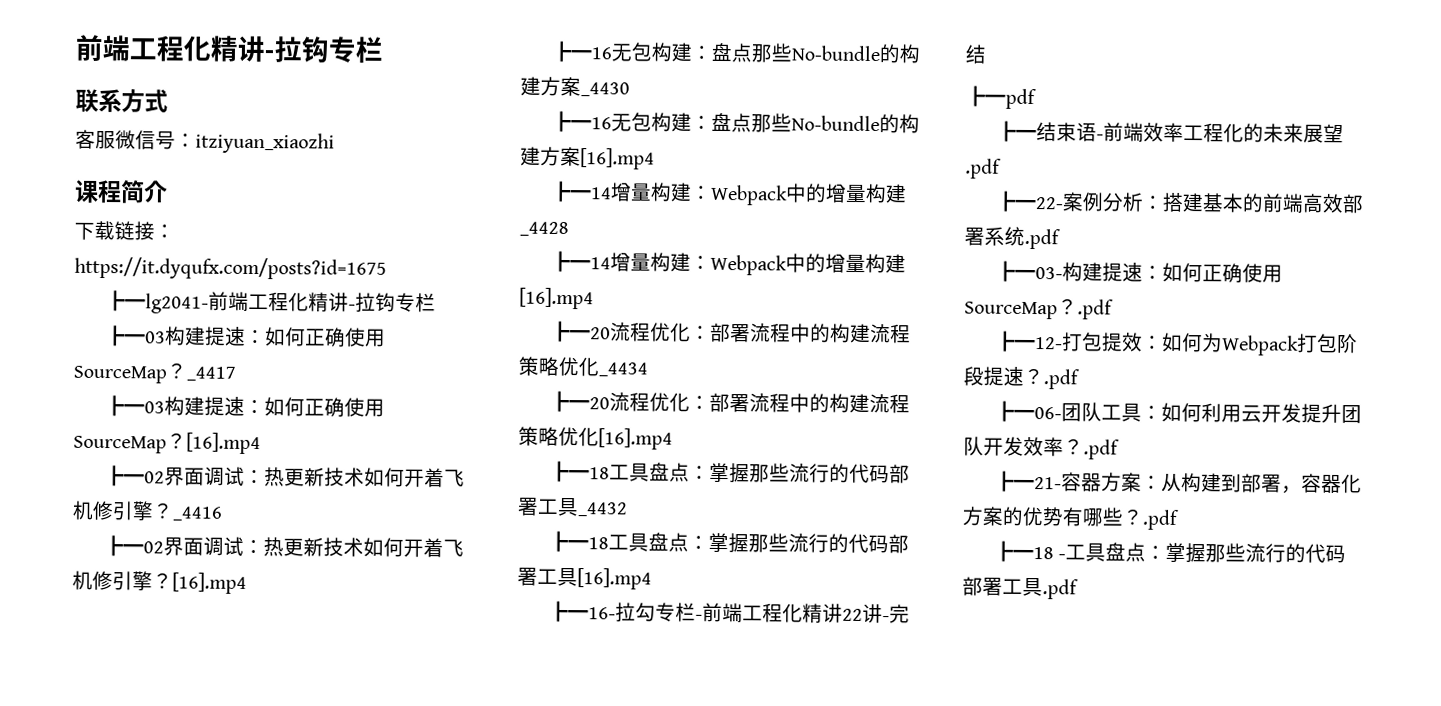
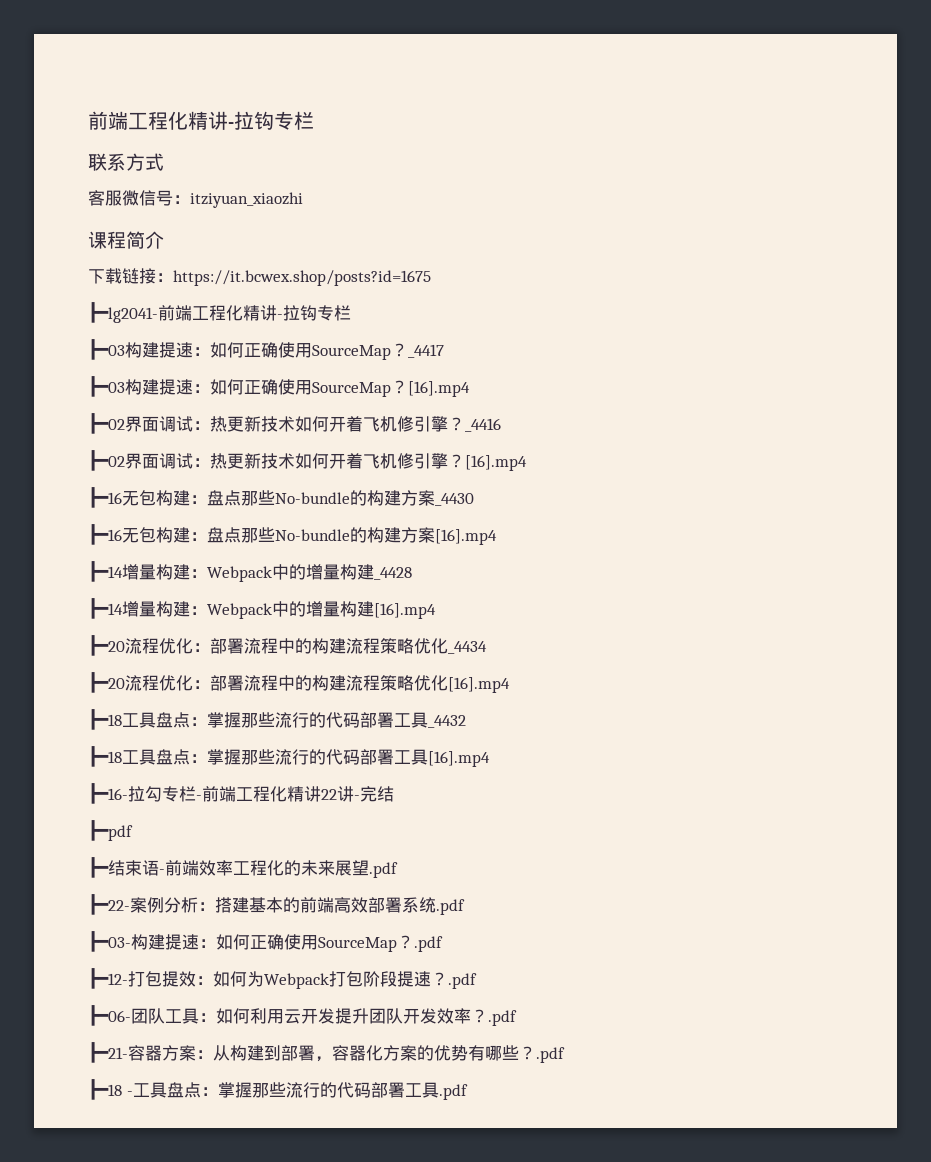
[74,256,387,280] https://it.dyqufx.com/posts?id=1675 -> [173,270,431,286] https://it.bcwex.shop/posts?id=1675

